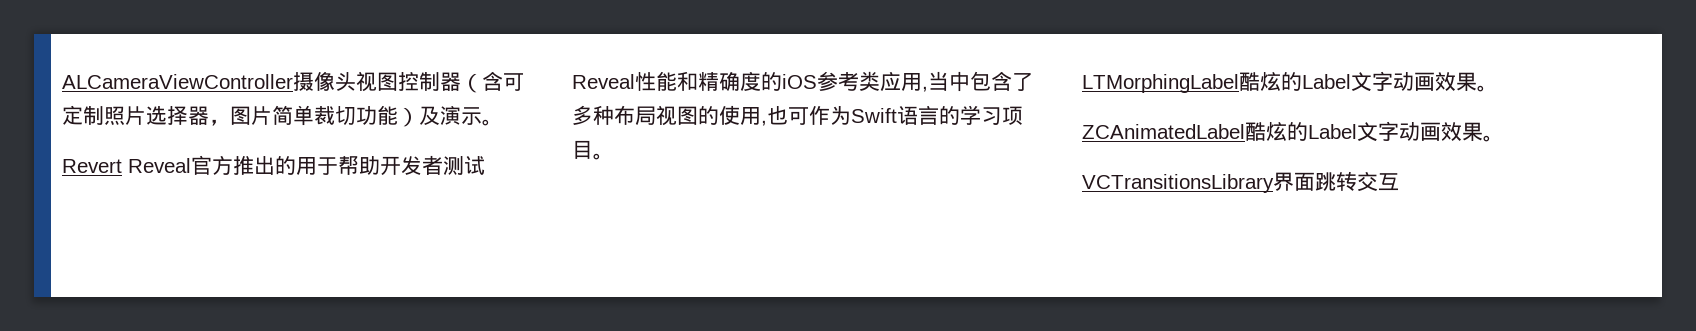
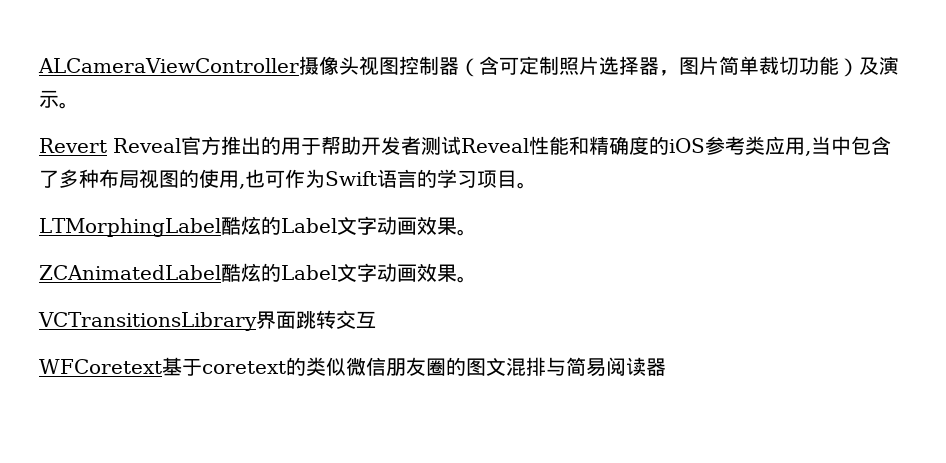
(1399, 182) none -> [39,357,666,377] // WFCoretext基于coretext的类似微信朋友圈的图文混排与简易阅读器

